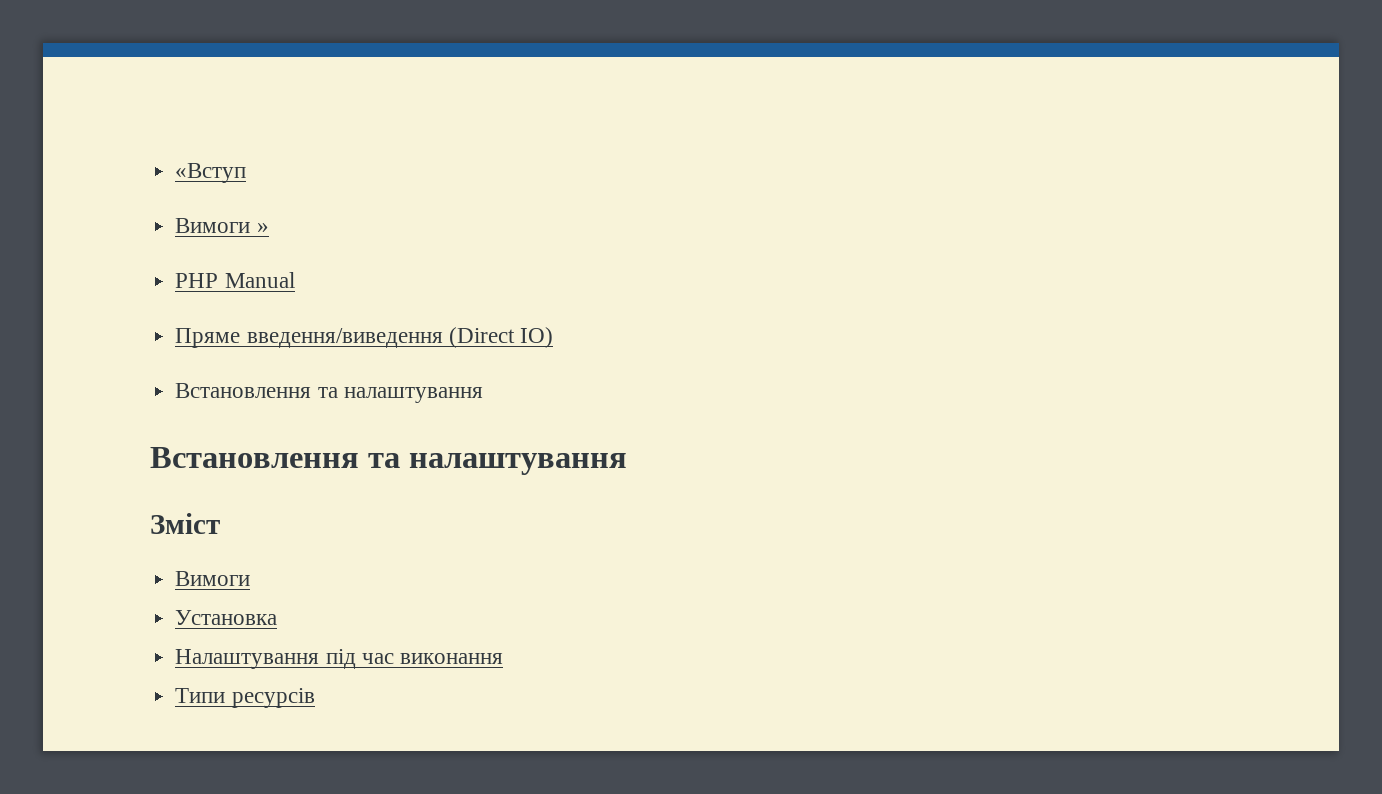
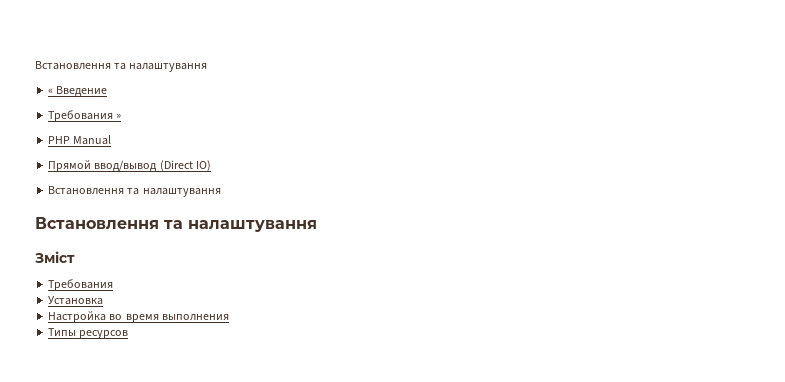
[175,163,247,183] [175,218,251,233] «Вступ // Вимоги -> [35,61,208,72] [48,86,108,97] [48,110,114,122] Встановлення та налаштування // « Введение // Требования
[175,328,443,348] Пряме введення/виведення -> [48,160,158,172] Прямой ввод/вывод
[175,571,251,586] Вимоги -> [48,279,114,291] Требования
[175,649,503,669] [175,688,315,708] Налаштування під час виконання // Типи ресурсів -> [48,311,229,323] [48,328,129,339] Настройка во время выполнения // Типы ресурсов

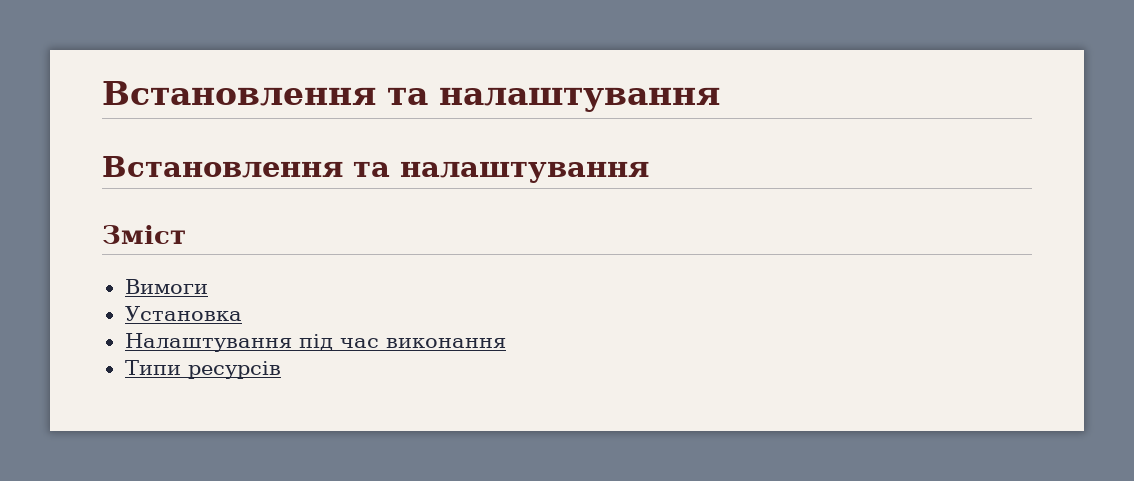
[35,61,208,72] [48,86,108,97] [48,110,122,122] [48,135,112,145] [48,160,211,172] [48,186,221,197] Встановлення та налаштування // « Введение // Требования » // PHP Manual // Прямой ввод/вывод (Direct IO) // Встановлення та налаштування -> [102,81,720,112] Встановлення та налаштування
[48,279,114,291] Требования -> [124,279,208,294] Вимоги
[48,311,229,323] [48,328,129,339] Настройка во время выполнения // Типы ресурсов -> [124,333,506,352] [124,360,281,379] Налаштування під час виконання // Типи ресурсів

